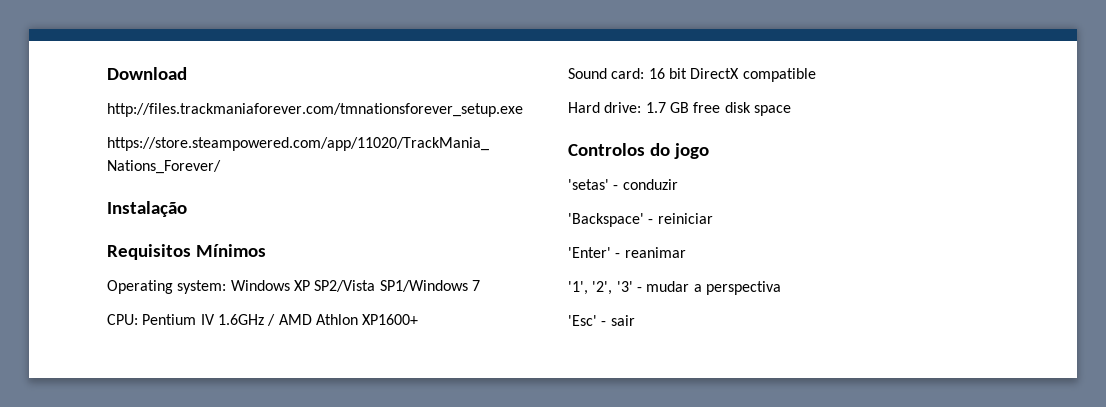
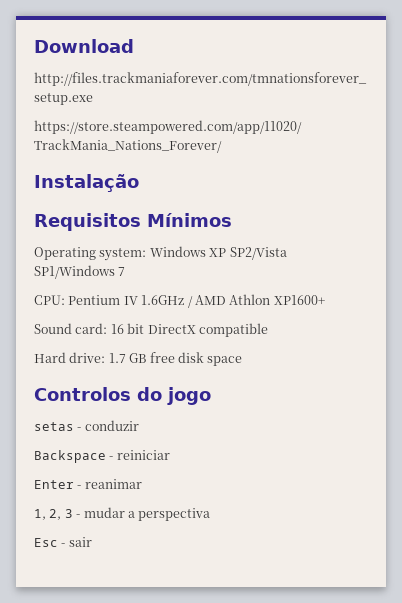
[568,179,609,190] 'setas' -> [34,422,74,431] setas
[568,213,644,227] 'Backspace' -> [34,450,106,463] Backspace
[568,247,611,258] 'Enter' -> [34,480,74,489] Enter
[568,281,633,295] '1', '2', '3' -> [34,509,73,520] 1, 2, 3
[568,315,597,326] 'Esc' -> [34,538,58,547] Esc

